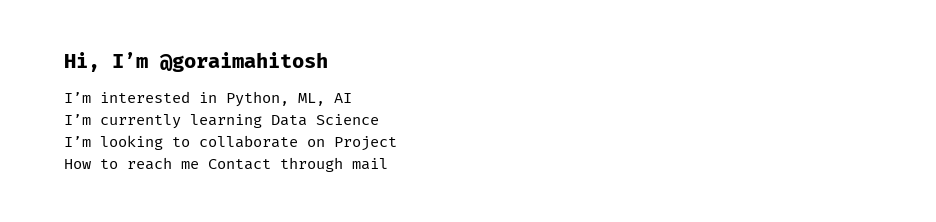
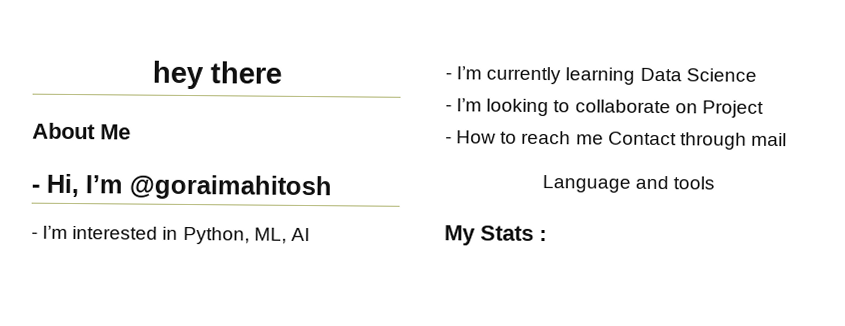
(64, 62) none -> [151,60,282,90] [32,122,131,140] [31,184,40,193] hey there // About Me // -
(328, 62) none -> [31,231,38,239] -
(352, 98) none -> [445,72,452,80] -
(379, 119) none -> [445,104,452,112] -
(397, 143) none -> [445,136,452,144] -
(388, 164) none -> [541,175,716,193] [444,225,547,246] // Language and tools // My Stats :

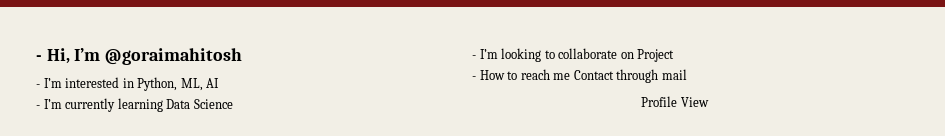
[151,60,282,90] [32,122,131,140] hey there // About Me // -> (36, 58) none
[541,175,716,193] [444,225,547,246] Language and tools // My Stats : -> [641,96,709,107] Profile View

